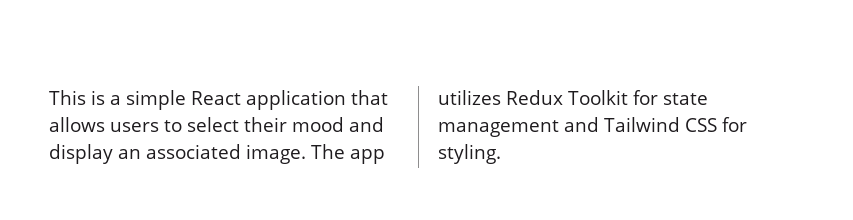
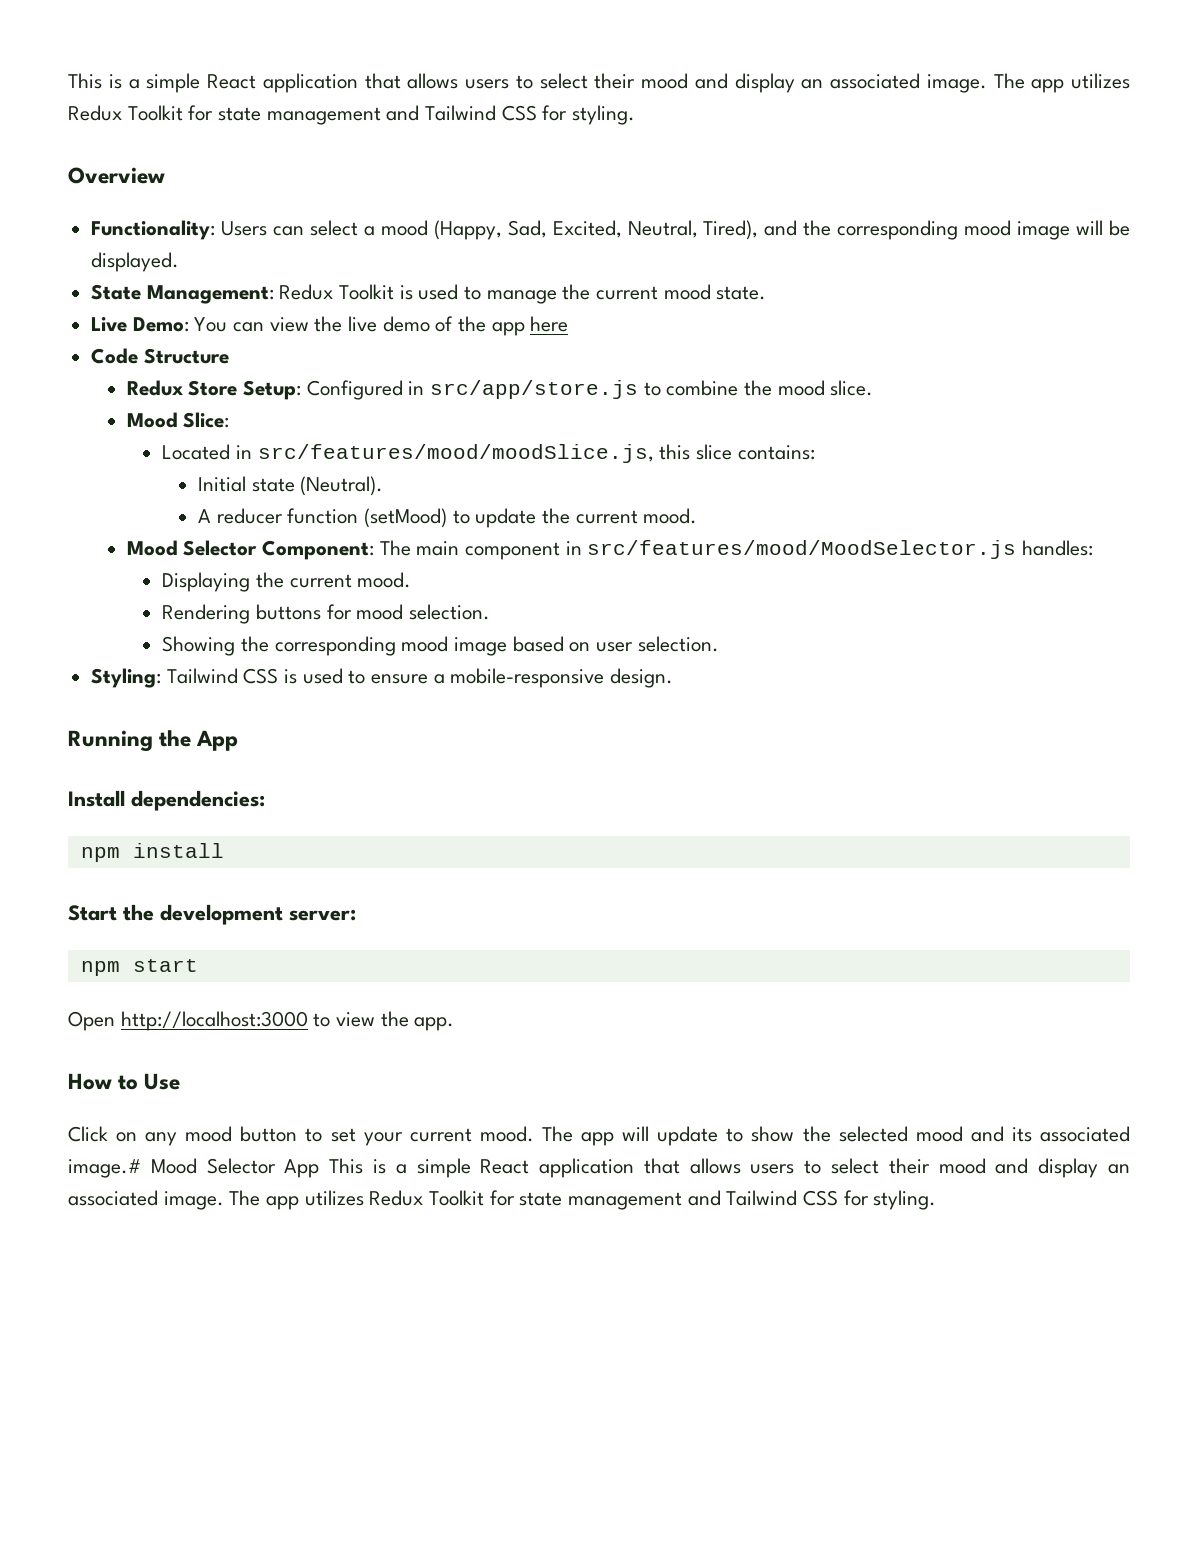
(501, 154) none -> [68,167,165,184] [91,220,1130,240] [91,252,180,272] [91,284,767,304] [91,316,569,336] [91,348,229,364] [126,380,874,400] [126,412,230,428] [162,444,815,463] [198,476,384,496] [198,508,698,528] [126,540,1094,560] [162,572,412,592] [162,604,491,624] [162,636,719,656] [91,668,674,688] [68,730,239,752] [68,790,265,811] [80,843,224,862] [68,904,356,925] [80,959,198,976] [68,1011,455,1031] [68,1073,181,1090] [68,1126,1130,1146] [68,1158,1130,1178] [68,1190,937,1210] // Overview // Functionality: Users can select a mood (Happy, Sad, Excited, Neutral, Tired), and the corresponding mood image will be displayed. // State Management: Redux Toolkit is used to manage the current mood state. // Live Demo: You can view the live demo of the app here // Code Structure // Redux Store Setup: Configured in src/app/store.js to combine the mood slice. // Mood Slice: // Located in src/features/mood/moodSlice.js, this slice contains: // Initial state (Neutral). // A reducer function (setMood) to update the current mood. // Mood Selector Component: The main component in src/features/mood/MoodSelector.js handles: // Displaying the current mood. // Rendering buttons for mood selection. // Showing the corresponding mood image based on user selection. // Styling: Tailwind CSS is used to ensure a mobile-responsive design. // Running the App // Install dependencies: // npm install // Start the development server: // npm start // Open http://localhost:3000 to view the app. // How to Use // Click on any mood button to set your current mood. The app will update to show the selected mood and its associated image.# Mood Selector App This is a simple React application that allows users to select their mood and display an associated image. The app utilizes Redux Toolkit for state management and Tailwind CSS for styling.

